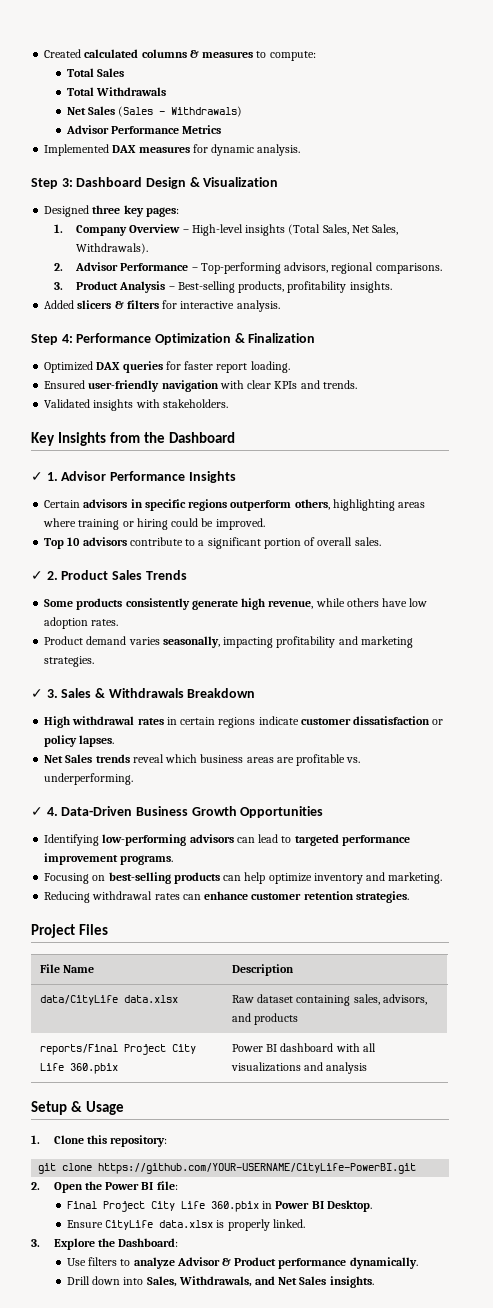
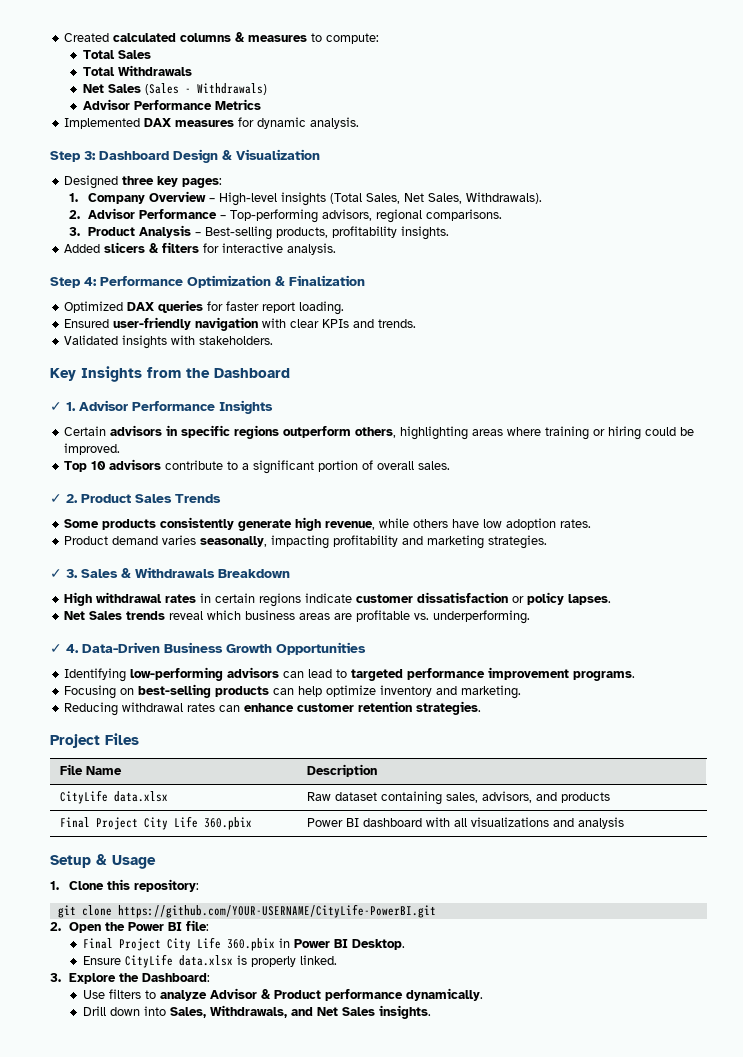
[39,995,118,1005] data/CityLife -> [59,790,108,804] CityLife
[39,1044,118,1055] reports/Final -> [59,817,90,828] Final

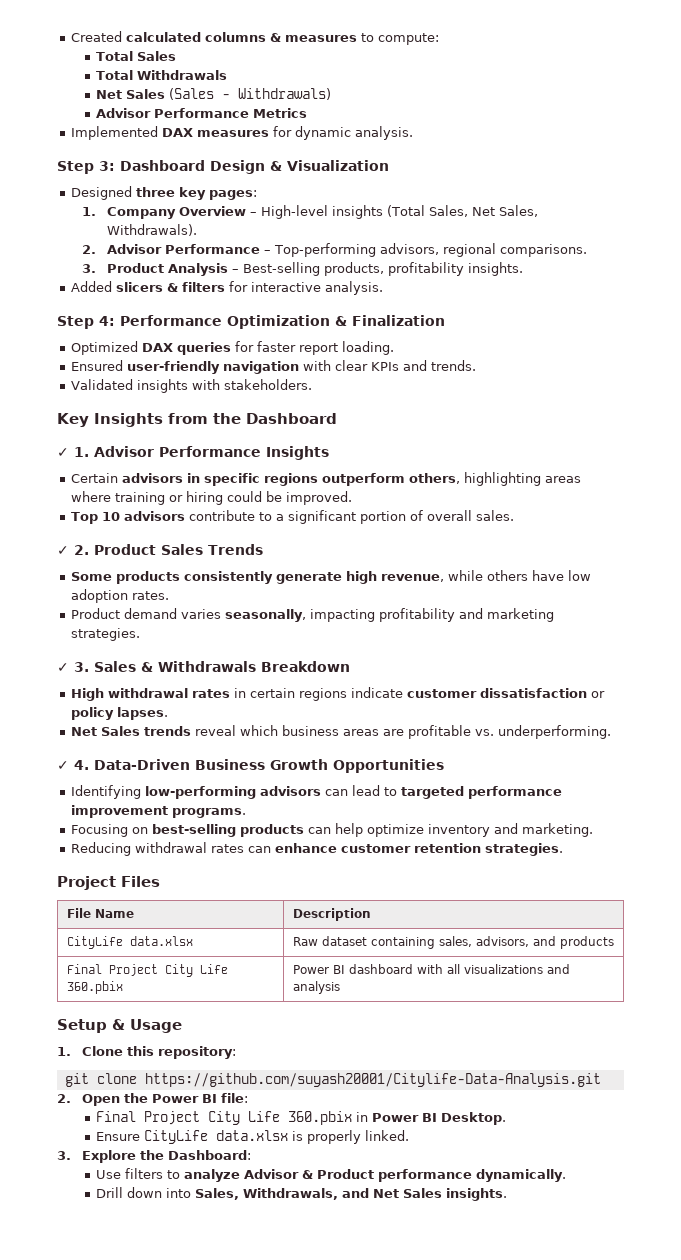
[117,904,436,918] https://github.com/YOUR-USERNAME/CityLife-PowerBI.git -> [144,1073,601,1087] https://github.com/suyash20001/Citylife-Data-Analysis.git

